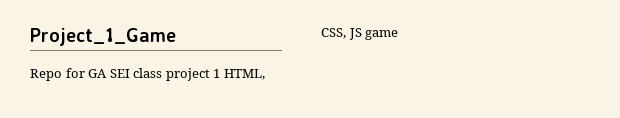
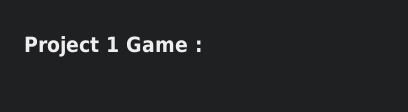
[30,28,176,46] [30,68,265,81] [321,28,399,40] Project_1_Game // Repo for GA SEI class project 1 HTML, CSS, JS game -> [24,36,203,57] Project 1 Game :

